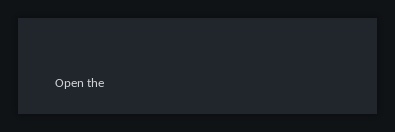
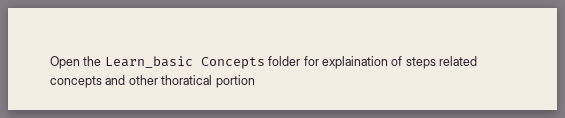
(105, 82) none -> [104,56,477,69] [50,75,255,88] Learn_basic Concepts folder for explaination of steps related concepts and other thoratical portion

